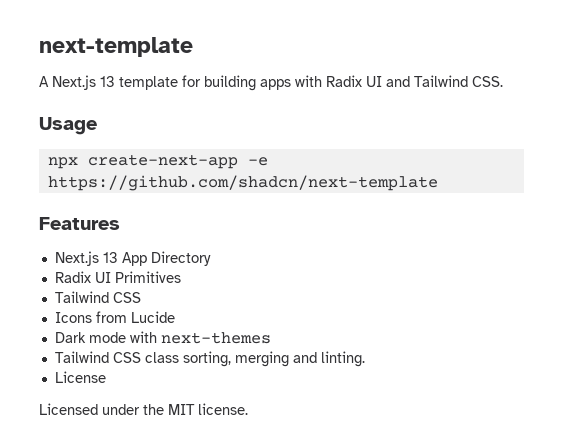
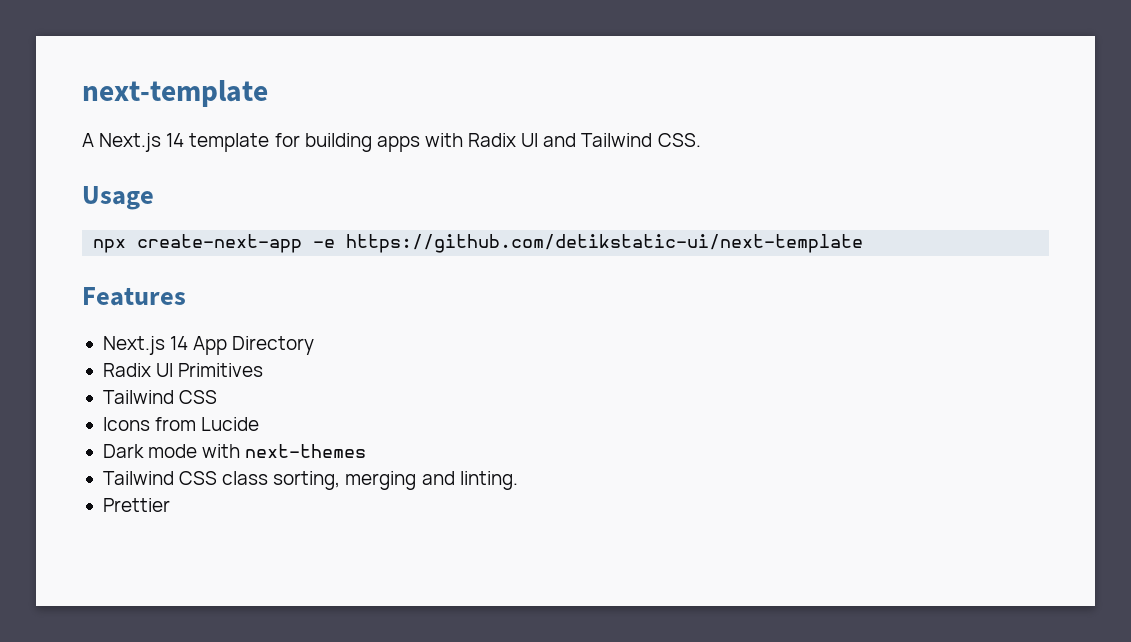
[100,76,115,87] 13 -> [166,133,185,147] 14
[47,175,438,191] https://github.com/shadcn/next-template -> [346,234,864,253] https://github.com/detikstatic-ui/next-template
[102,252,118,263] 13 -> [170,336,189,350] 14
[54,371,106,383] [39,403,248,415] License // Licensed under the MIT license. -> [102,498,170,512] Prettier

